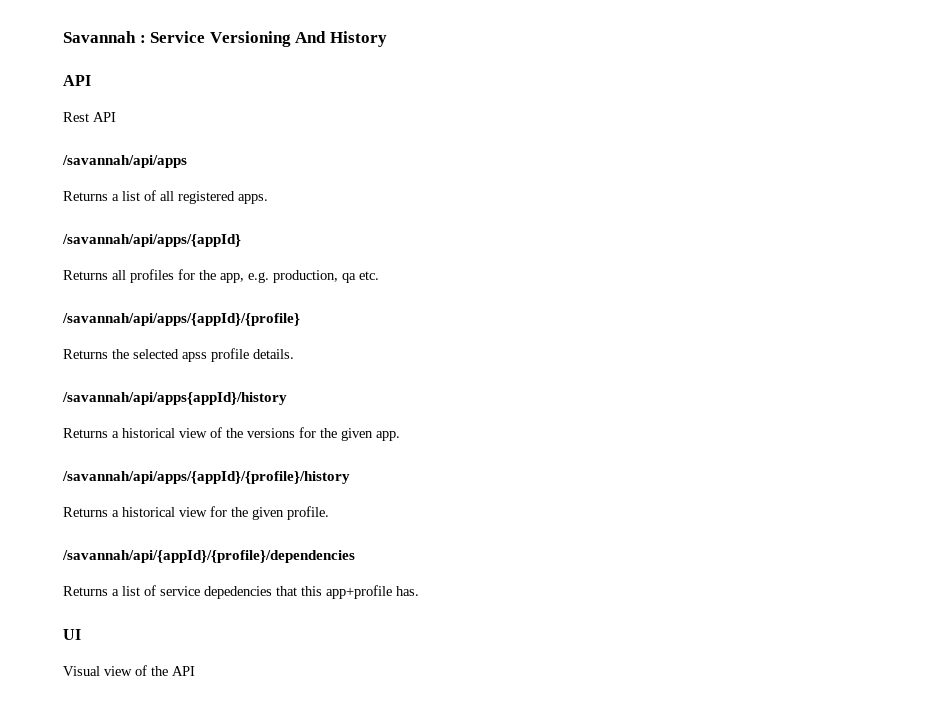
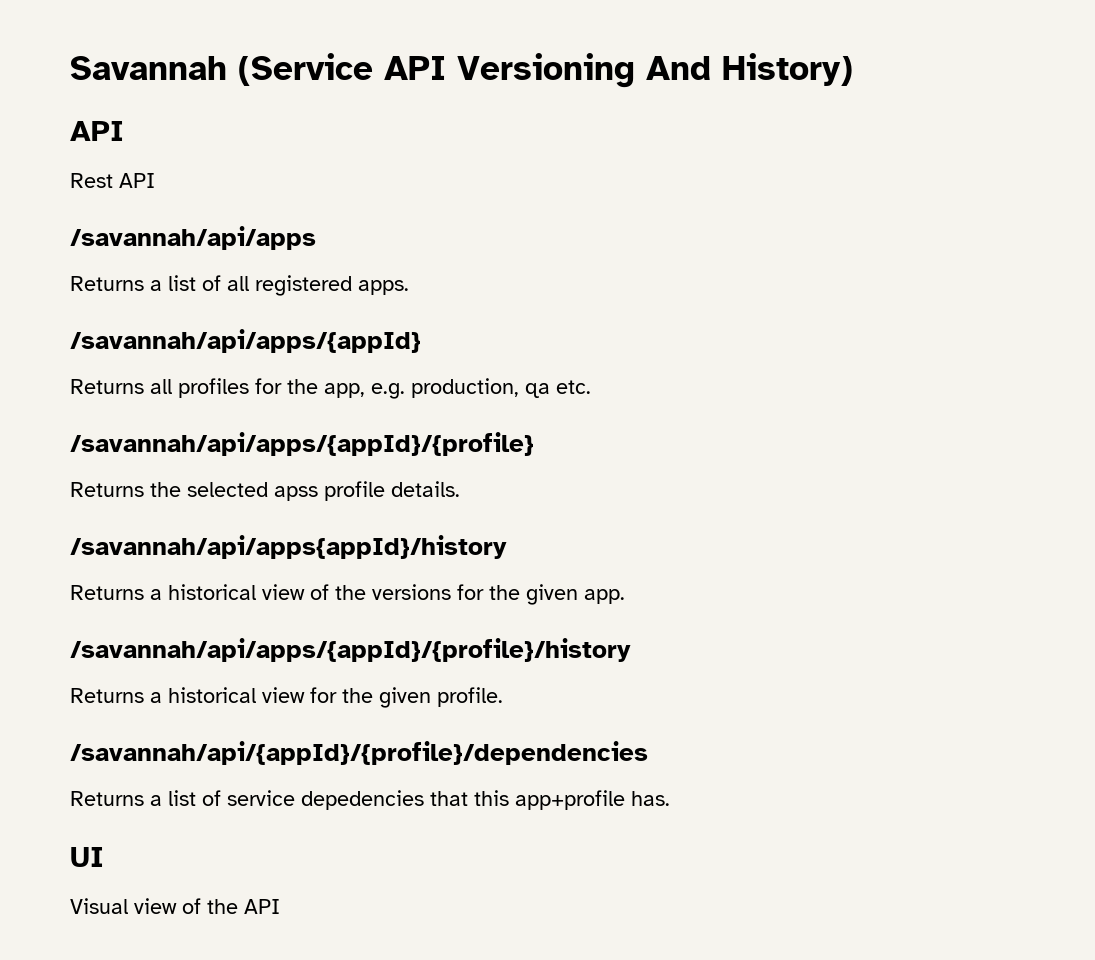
[139,31,206,43] : Service -> [238,53,446,86] (Service API
[329,31,387,47] History -> [722,53,853,86] History)

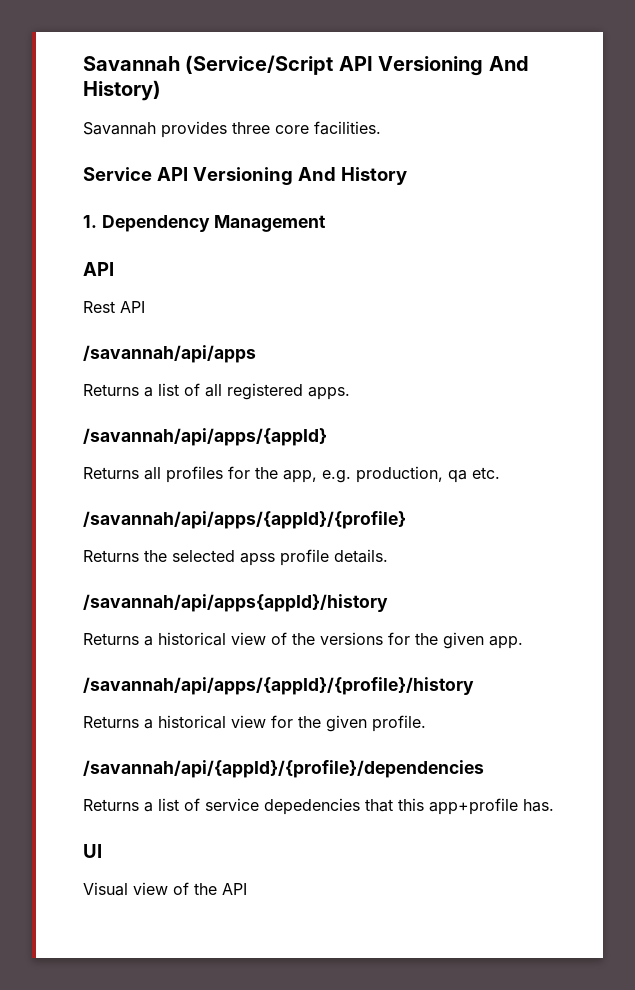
[70,53,373,86] Savannah (Service -> [83,55,334,75] Savannah (Service/Script
(853, 69) none -> [83,121,381,138] [83,167,407,185] [83,215,327,232] // Savannah provides three core facilities. // Service API Versioning And History // 1. Dependency Management

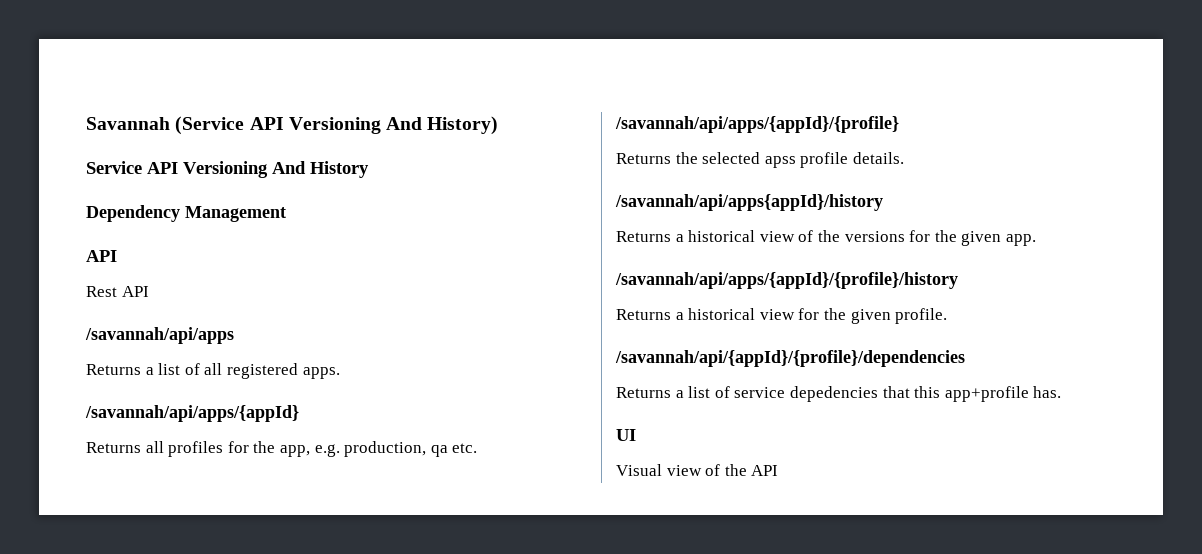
[83,55,334,75] Savannah (Service/Script -> [86,116,245,135] Savannah (Service
[83,121,381,138] // Savannah provides three core facilities. -> (499, 125) none
[83,215,97,228] 1. -> (369, 169) none

